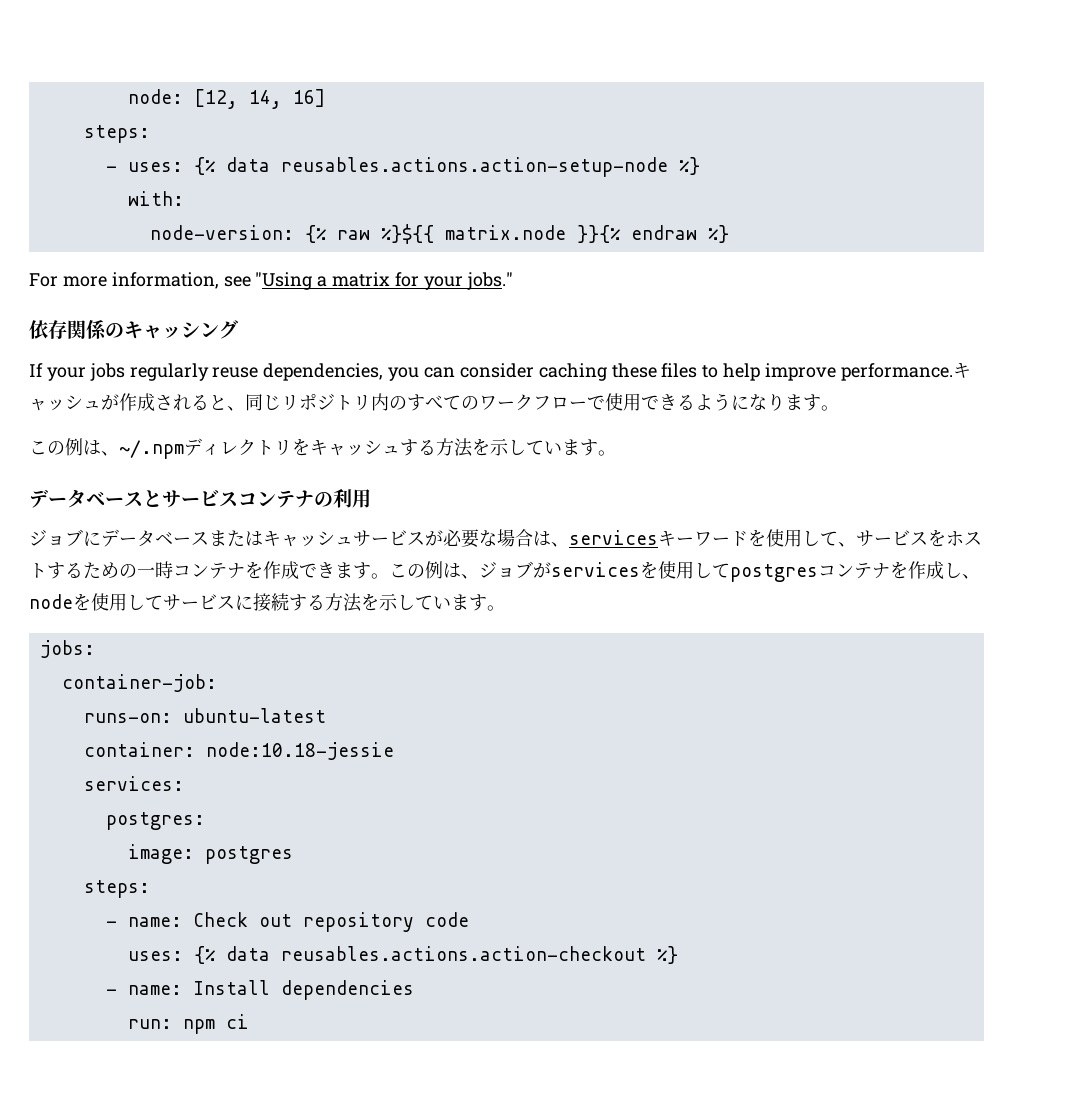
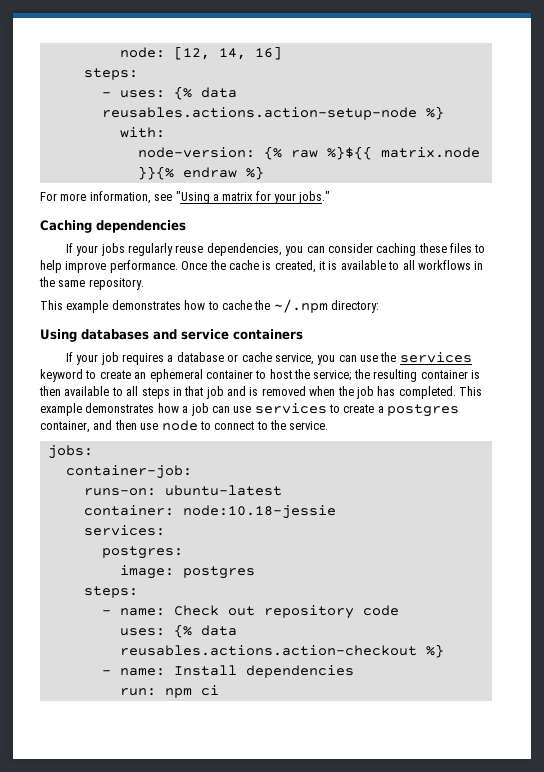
[29,320,238,339] 依存関係のキャッシング -> [40,220,186,233] Caching dependencies
[952,363,971,378] [29,393,839,411] [29,438,616,459] [29,488,371,508] [29,529,982,548] [29,561,980,582] [29,593,505,612] キャッシュが作成されると、同じリポジトリ内のすべてのワークフローで使用できるようになります。 // この例は、~/.npmディレクトリをキャッシュする方法を示しています。 // データベースとサービスコンテナの利用 // ジョブにデータベースまたはキャッシュサービスが必要な場合は、servicesキーワードを使用して、サービスをホストするための一時コンテナを作成できます。この例は、ジョブがservicesを使用してpostgresコンテナを作成し、nodeを使用してサービスに接続する方法を示しています。 -> [181,260,484,273] [39,277,144,290] [40,299,379,313] [40,329,303,342] [65,352,472,365] [40,369,480,382] [39,386,482,399] [40,403,460,417] [40,420,329,433] Once the cache is created, it is available to all workflows in the same repository. // This example demonstrates how to cache the ~/.npm directory: // Using databases and service containers // If your job requires a database or cache service, you can use the services keyword to create an ephemeral container to host the service; the resulting container is then available to all steps in that job and is removed when the job has completed. This example demonstrates how a job can use services to create a postgres container, and then use node to connect to the service.

